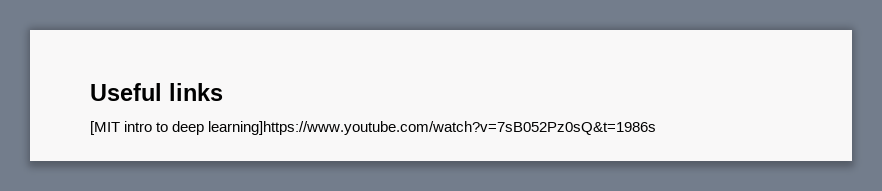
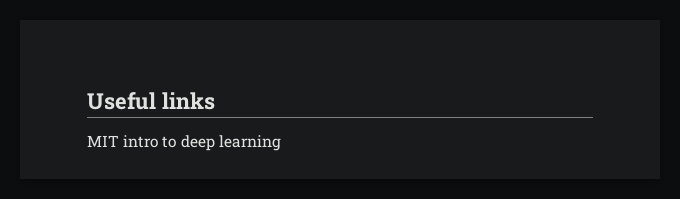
[90,121,120,135] [MIT -> [87,135,119,147] MIT
[208,121,657,135] learning]https://www.youtube.com/watch?v=7sB052Pz0sQ&t=1986s -> [218,135,281,151] learning

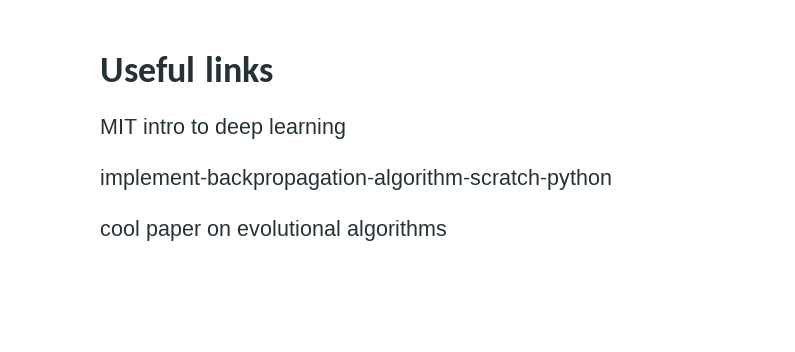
(281, 143) none -> [100,169,612,190] [100,220,447,241] // implement-backpropagation-algorithm-scratch-python // cool paper on evolutional algorithms

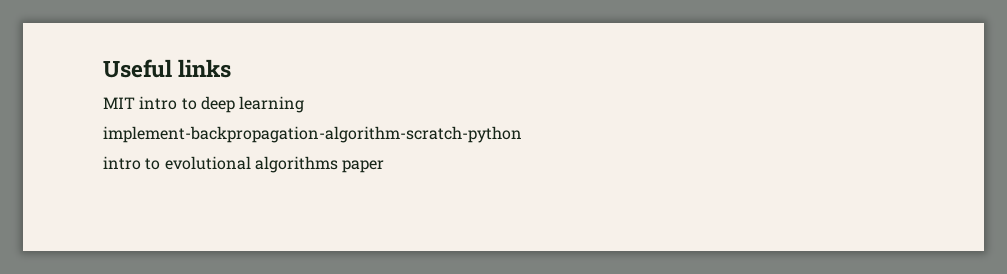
[100,220,231,241] cool paper on -> [103,156,161,170] intro to
(447, 230) none -> [342,160,385,173] paper

